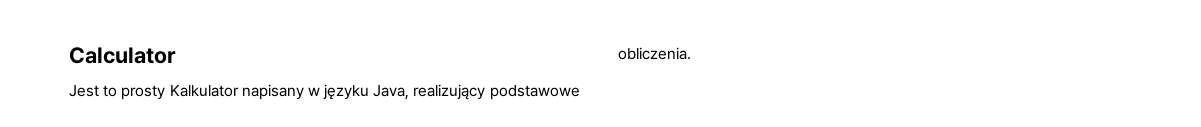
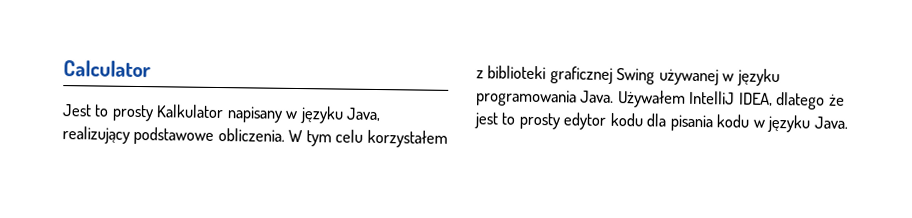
(691, 53) none -> [288,129,448,148] [476,65,780,87] [476,89,845,110] [474,112,848,133] W tym celu korzystałem z biblioteki graficznej Swing używanej w języku programowania Java. Używałem IntelliJ IDEA, dlatego że jest to prosty edytor kodu dla pisania kodu w języku Java.

